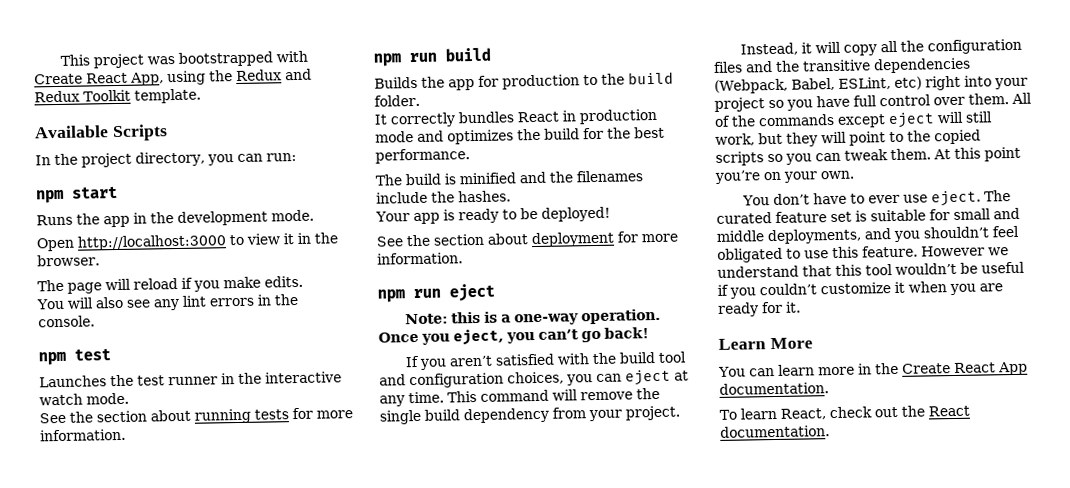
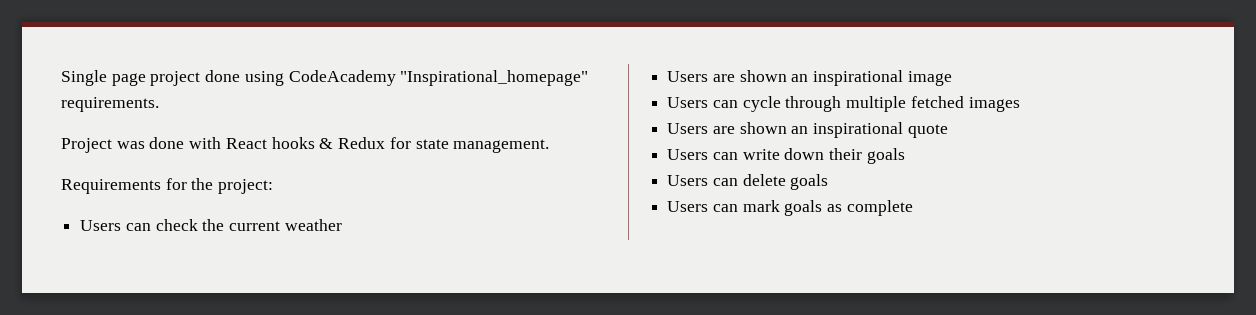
[60,50,309,69] [34,68,312,86] [34,88,201,104] [34,124,168,142] [35,151,297,168] [36,185,118,204] [36,209,314,228] [36,232,338,252] [37,254,100,267] [37,275,303,294] [36,293,298,311] [38,315,95,328] [38,348,111,366] [39,371,342,388] [39,392,129,406] [39,407,353,424] [40,428,126,442] [373,47,491,67] [374,71,674,91] [374,94,420,107] [374,108,657,128] [375,126,665,145] [375,148,470,164] [375,170,643,186] [376,190,511,204] [375,206,611,225] [376,231,678,248] [377,252,463,265] [377,283,495,303] [405,308,662,326] [378,327,649,346] [405,351,688,370] [379,369,689,389] [379,387,660,407] [379,405,680,425] [740,38,1023,56] [713,57,971,74] [714,75,1028,94] [714,92,1032,112] [714,111,993,129] [715,129,981,147] [715,146,1021,166] [714,170,854,184] [742,190,1012,207] [716,207,1020,224] [716,225,1019,245] [717,245,1009,263] [717,261,1025,278] [717,281,1003,299] [718,301,801,317] [718,337,813,350] [718,361,1028,377] [719,382,829,395] [719,405,970,420] [720,425,830,438] This project was bootstrapped with Create React App, using the Redux and Redux Toolkit template. // Available Scripts // In the project directory, you can run: // npm start // Runs the app in the development mode. // Open http://localhost:3000 to view it in the browser. // The page will reload if you make edits. // You will also see any lint errors in the console. // npm test // Launches the test runner in the interactive watch mode. // See the section about running tests for more information. // npm run build // Builds the app for production to the build folder. // It correctly bundles React in production mode and optimizes the build for the best performance. // The build is minified and the filenames include the hashes. // Your app is ready to be deployed! // See the section about deployment for more information. // npm run eject // Note: this is a one-way operation. Once you eject, you can’t go back! // If you aren’t satisfied with the build tool and configuration choices, you can eject at any time. This command will remove the single build dependency from your project. // Instead, it will copy all the configuration files and the transitive dependencies (Webpack, Babel, ESLint, etc) right into your project so you have full control over them. All of the commands except eject will still work, but they will point to the copied scripts so you can tweak them. At this point you’re on your own. // You don’t have to ever use eject. The curated feature set is suitable for small and middle deployments, and you shouldn’t feel obligated to use this feature. However we understand that this tool wouldn’t be useful if you couldn’t customize it when you are ready for it. // Learn More // You can learn more in the Create React App documentation. // To learn React, check out the React documentation. -> [61,70,589,86] [61,97,159,112] [61,137,550,153] [61,178,274,194] [80,219,342,231] [667,70,952,86] [667,96,1020,112] [667,122,948,138] [667,148,905,164] [667,174,829,190] [667,200,913,216] Single page project done using CodeAcademy "Inspirational_homepage" requirements. // Project was done with React hooks & Redux for state management. // Requirements for the project: // Users can check the current weather // Users are shown an inspirational image // Users can cycle through multiple fetched images // Users are shown an inspirational quote // Users can write down their goals // Users can delete goals // Users can mark goals as complete

